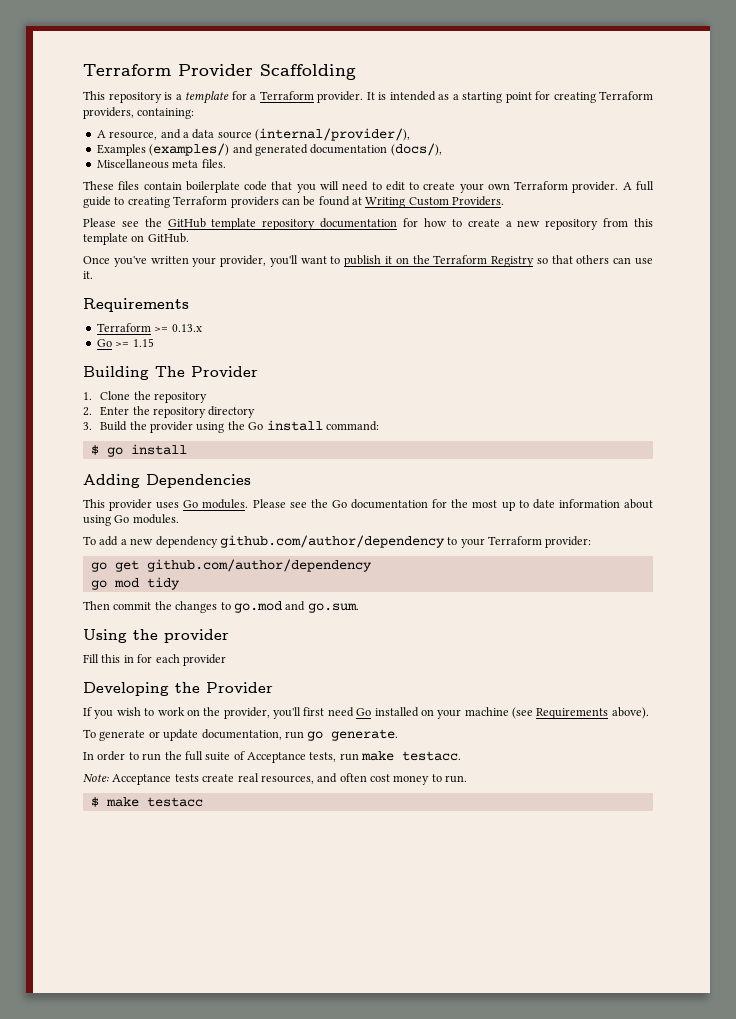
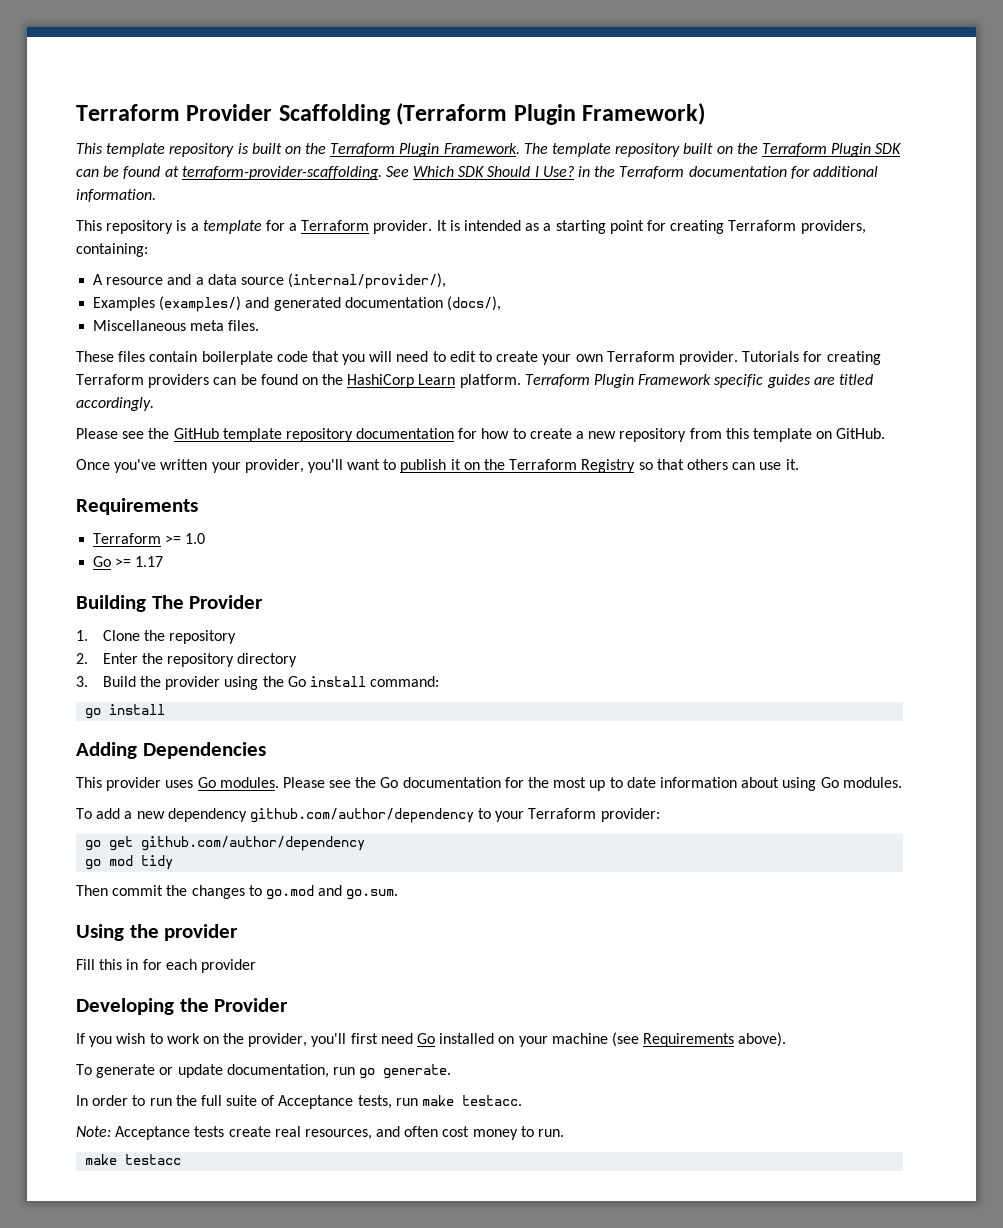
(356, 72) none -> [396,103,706,125] [76,143,902,157] [76,166,878,180] [76,189,156,202] (Terraform Plugin Framework) // This template repository is built on the Terraform Plugin Framework. The template repository built on the Terraform Plugin SDK can be found at terraform-provider-scaffolding. See Which SDK Should I Use? in the Terraform documentation for additional information.
[109,131,158,140] resource, -> [106,277,164,285] resource
[622,181,654,191] [83,196,125,208] A full guide to -> [742,351,823,362] Tutorials for
[352,196,505,208] at Writing Custom Providers. -> [301,374,873,388] [76,397,154,411] on the HashiCorp Learn platform. Terraform Plugin Framework specific guides are titled accordingly.
[171,324,202,332] 0.13.x -> [185,533,206,544] 1.0
[132,338,154,347] 1.15 -> [135,556,164,567] 1.17
[90,445,99,455] $ -> (440, 681) none
[90,797,99,807] $ -> (565, 1133) none

